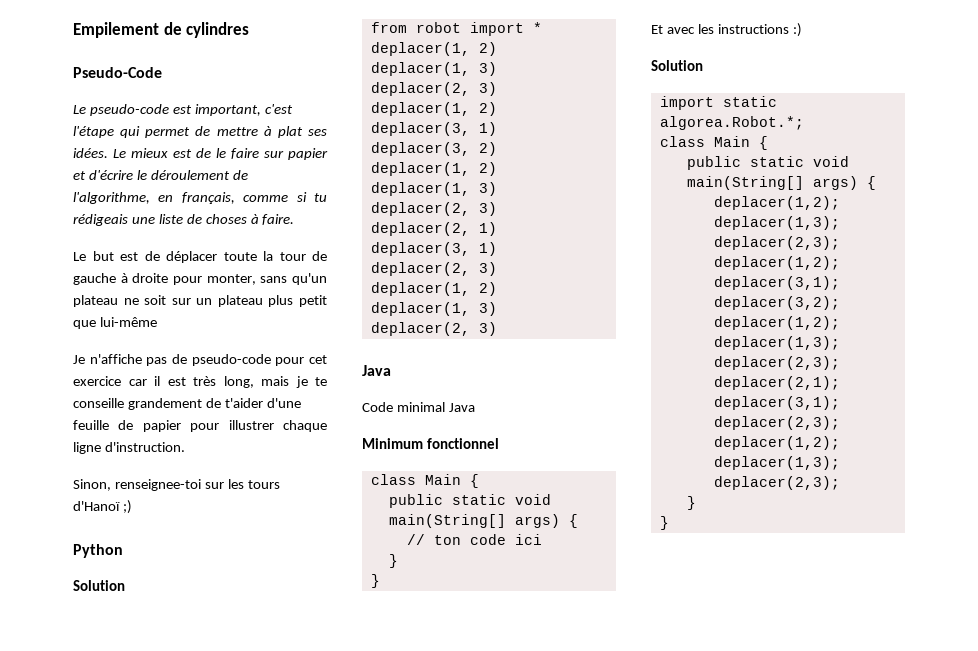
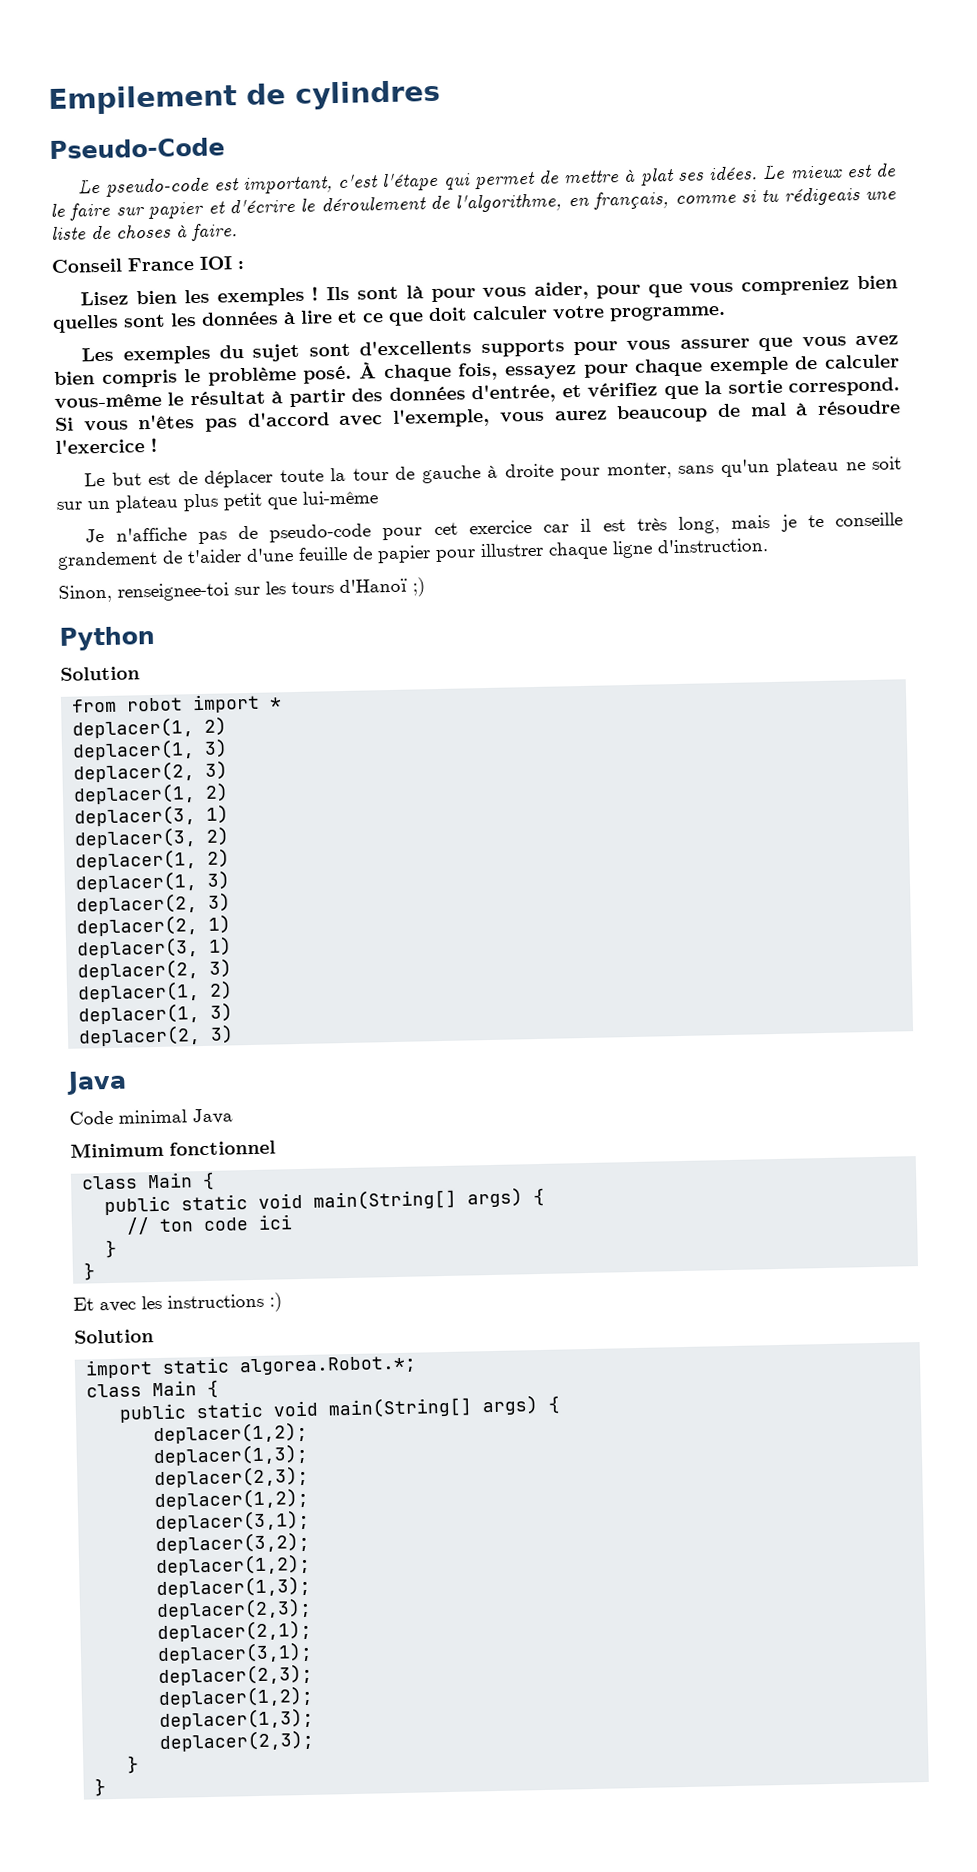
(295, 219) none -> [51,256,244,273] [80,275,898,307] [52,304,726,333] [81,335,899,365] [54,354,901,388] [54,377,900,408] [55,400,902,432] [55,437,158,454] // Conseil France IOI : // Lisez bien les exemples ! Ils sont là pour vous aider, pour que vous compreniez bien quelles sont les données à lire et ce que doit calculer votre programme. // Les exemples du sujet sont d'excellents supports pour vous assurer que vous avez bien compris le problème posé. À chaque fois, essayez pour chaque exemple de calculer vous-même le résultat à partir des données d'entrée, et vérifiez que la sortie correspond. Si vous n'êtes pas d'accord avec l'exemple, vous aurez beaucoup de mal à résoudre l'exercice !

